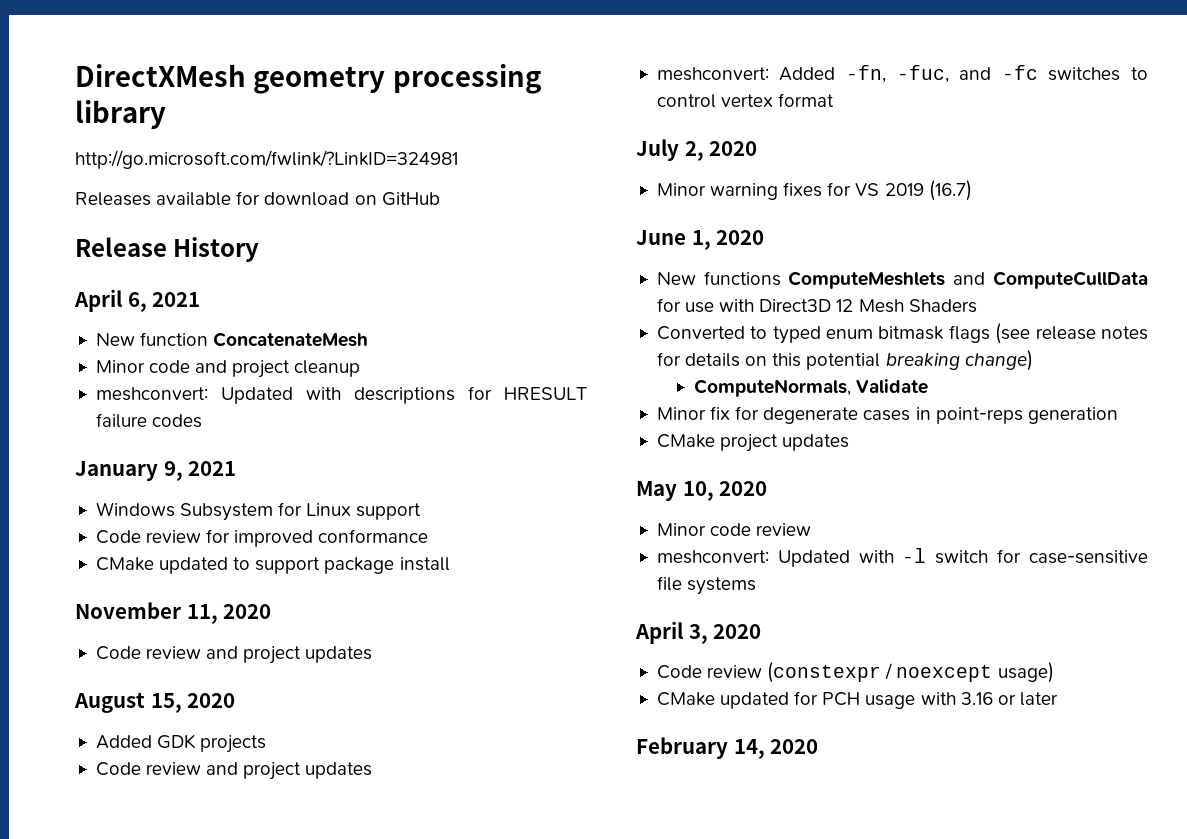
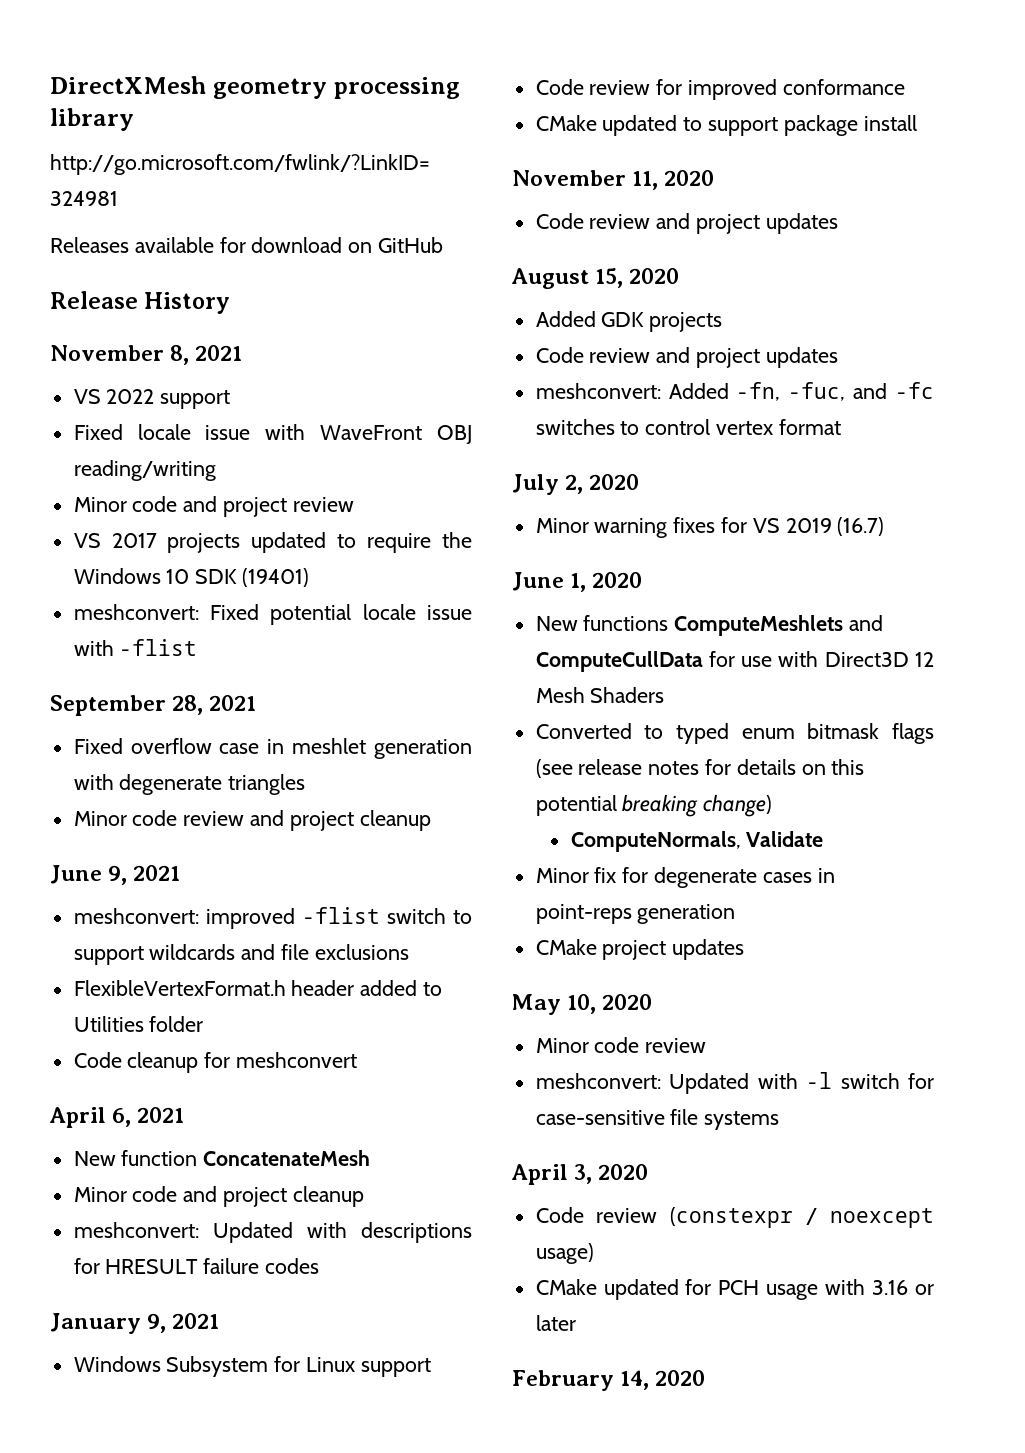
(260, 249) none -> [50,345,243,365] [73,389,231,409] [73,424,473,444] [73,460,216,481] [73,496,354,517] [73,532,472,553] [73,568,310,587] [73,604,472,625] [73,639,198,656] [50,695,257,716] [73,738,472,759] [73,774,306,795] [73,810,431,831] [50,865,181,885] [73,907,472,929] [73,944,409,965] [73,980,443,996] [73,1016,204,1032] [73,1052,358,1073] // November 8, 2021 // VS 2022 support // Fixed locale issue with WaveFront OBJ reading/writing // Minor code and project review // VS 2017 projects updated to require the Windows 10 SDK (19401) // meshconvert: Fixed potential locale issue with -flist // September 28, 2021 // Fixed overflow case in meshlet generation with degenerate triangles // Minor code review and project cleanup // June 9, 2021 // meshconvert: improved -flist switch to support wildcards and file exclusions // FlexibleVertexFormat.h header added to Utilities folder // Code cleanup for meshconvert

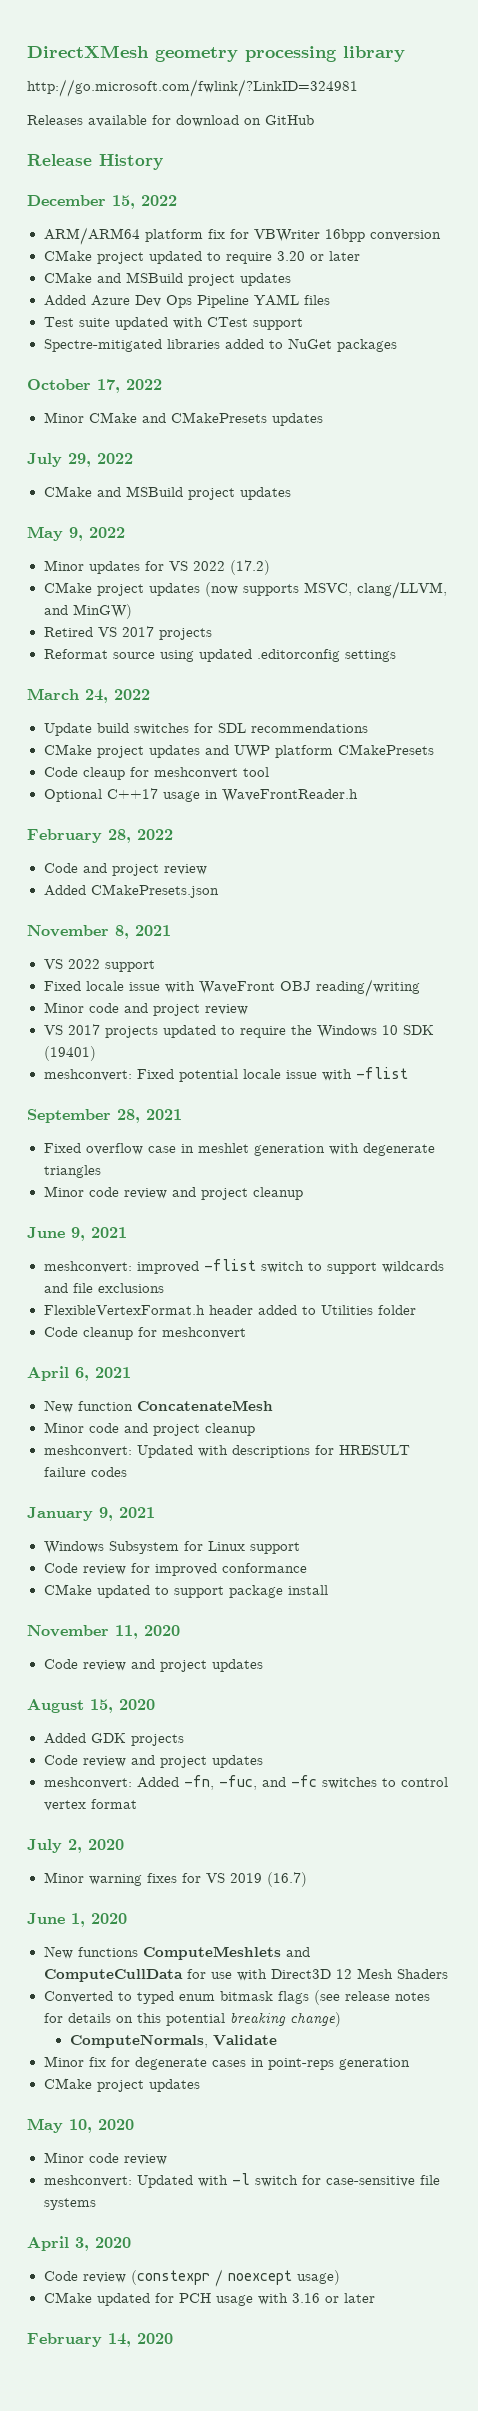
(231, 303) none -> [27,195,177,209] [43,227,441,245] [43,250,360,264] [43,272,291,286] [43,294,330,308] [43,317,303,330] [43,338,397,352] [27,379,162,393] [43,412,323,426] [27,453,133,467] [43,486,291,500] [27,526,125,541] [43,560,270,575] [43,581,447,599] [43,604,132,619] [43,626,212,640] [43,649,396,662] [27,688,150,703] [43,723,368,736] [43,744,434,758] [43,767,269,780] [43,788,358,802] [27,829,173,843] [43,863,207,876] [43,884,219,898] // December 15, 2022 // ARM/ARM64 platform fix for VBWriter 16bpp conversion // CMake project updated to require 3.20 or later // CMake and MSBuild project updates // Added Azure Dev Ops Pipeline YAML files // Test suite updated with CTest support // Spectre-mitigated libraries added to NuGet packages // October 17, 2022 // Minor CMake and CMakePresets updates // July 29, 2022 // CMake and MSBuild project updates // May 9, 2022 // Minor updates for VS 2022 (17.2) // CMake project updates (now supports MSVC, clang/LLVM, and MinGW) // Retired VS 2017 projects // Reformat source using updated .editorconfig settings // March 24, 2022 // Update build switches for SDL recommendations // CMake project updates and UWP platform CMakePresets // Code cleaup for meshconvert tool // Optional C++17 usage in WaveFrontReader.h // February 28, 2022 // Code and project review // Added CMakePresets.json

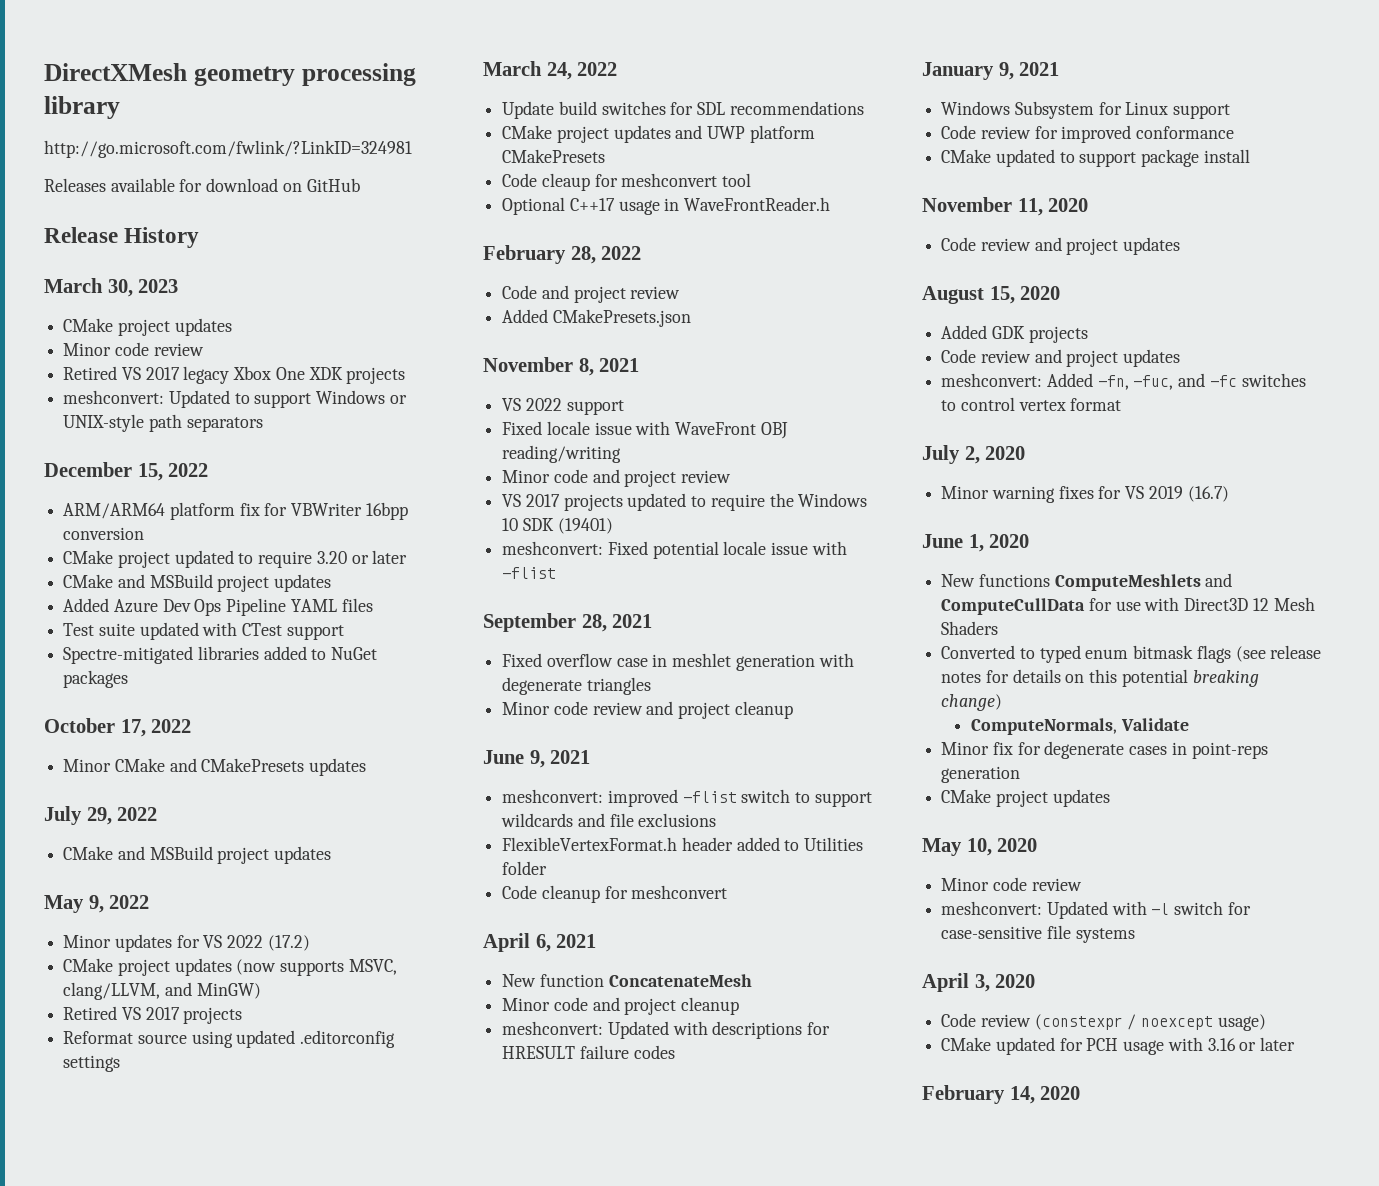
(163, 162) none -> [44,278,179,297] [63,318,232,336] [63,342,204,356] [63,366,406,384] [63,390,407,408] [63,414,263,432] // March 30, 2023 // CMake project updates // Minor code review // Retired VS 2017 legacy Xbox One XDK projects // meshconvert: Updated to support Windows or UNIX-style path separators

